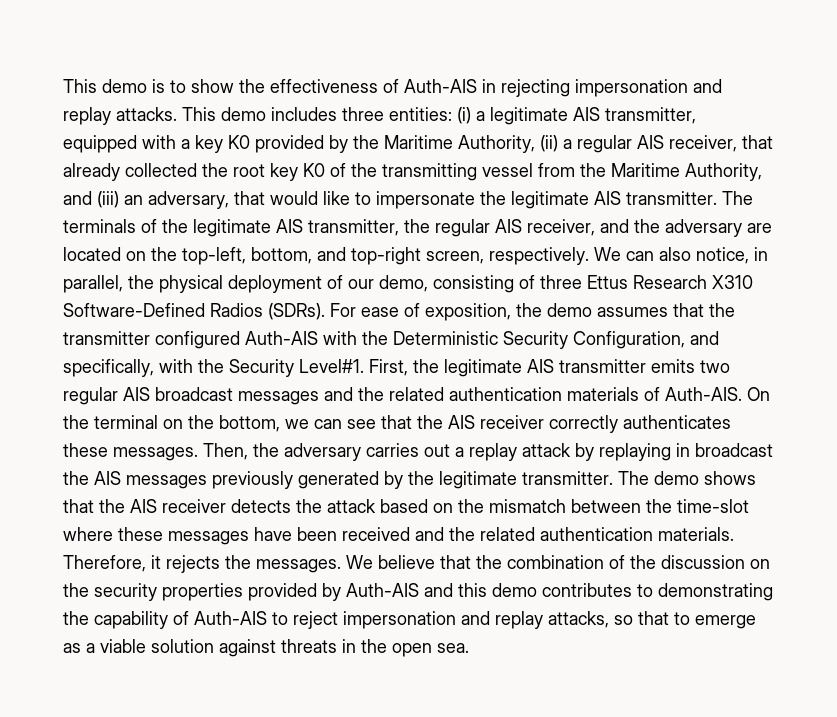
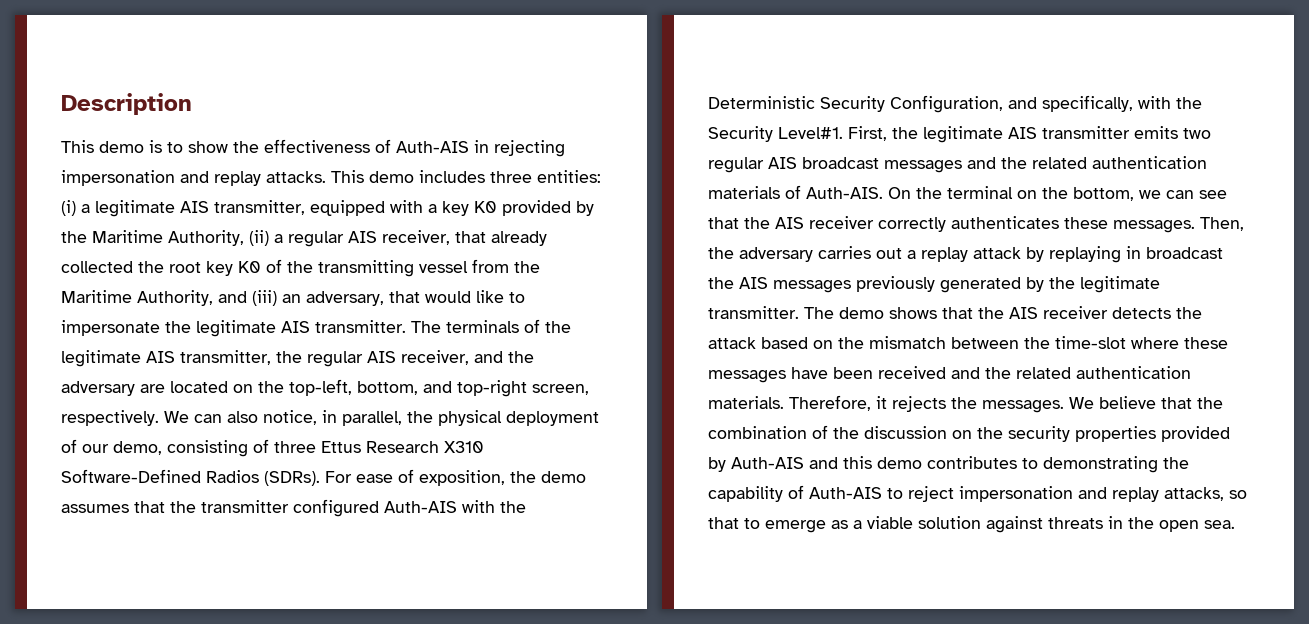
(63, 86) none -> [61,93,192,115] Description //

